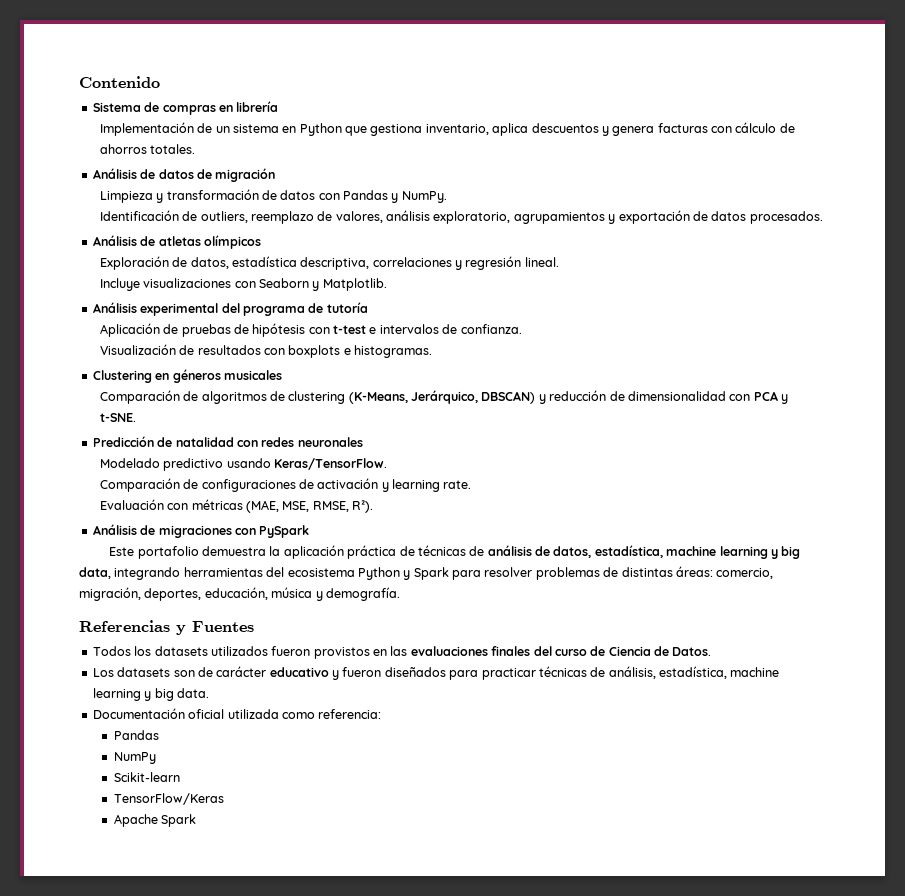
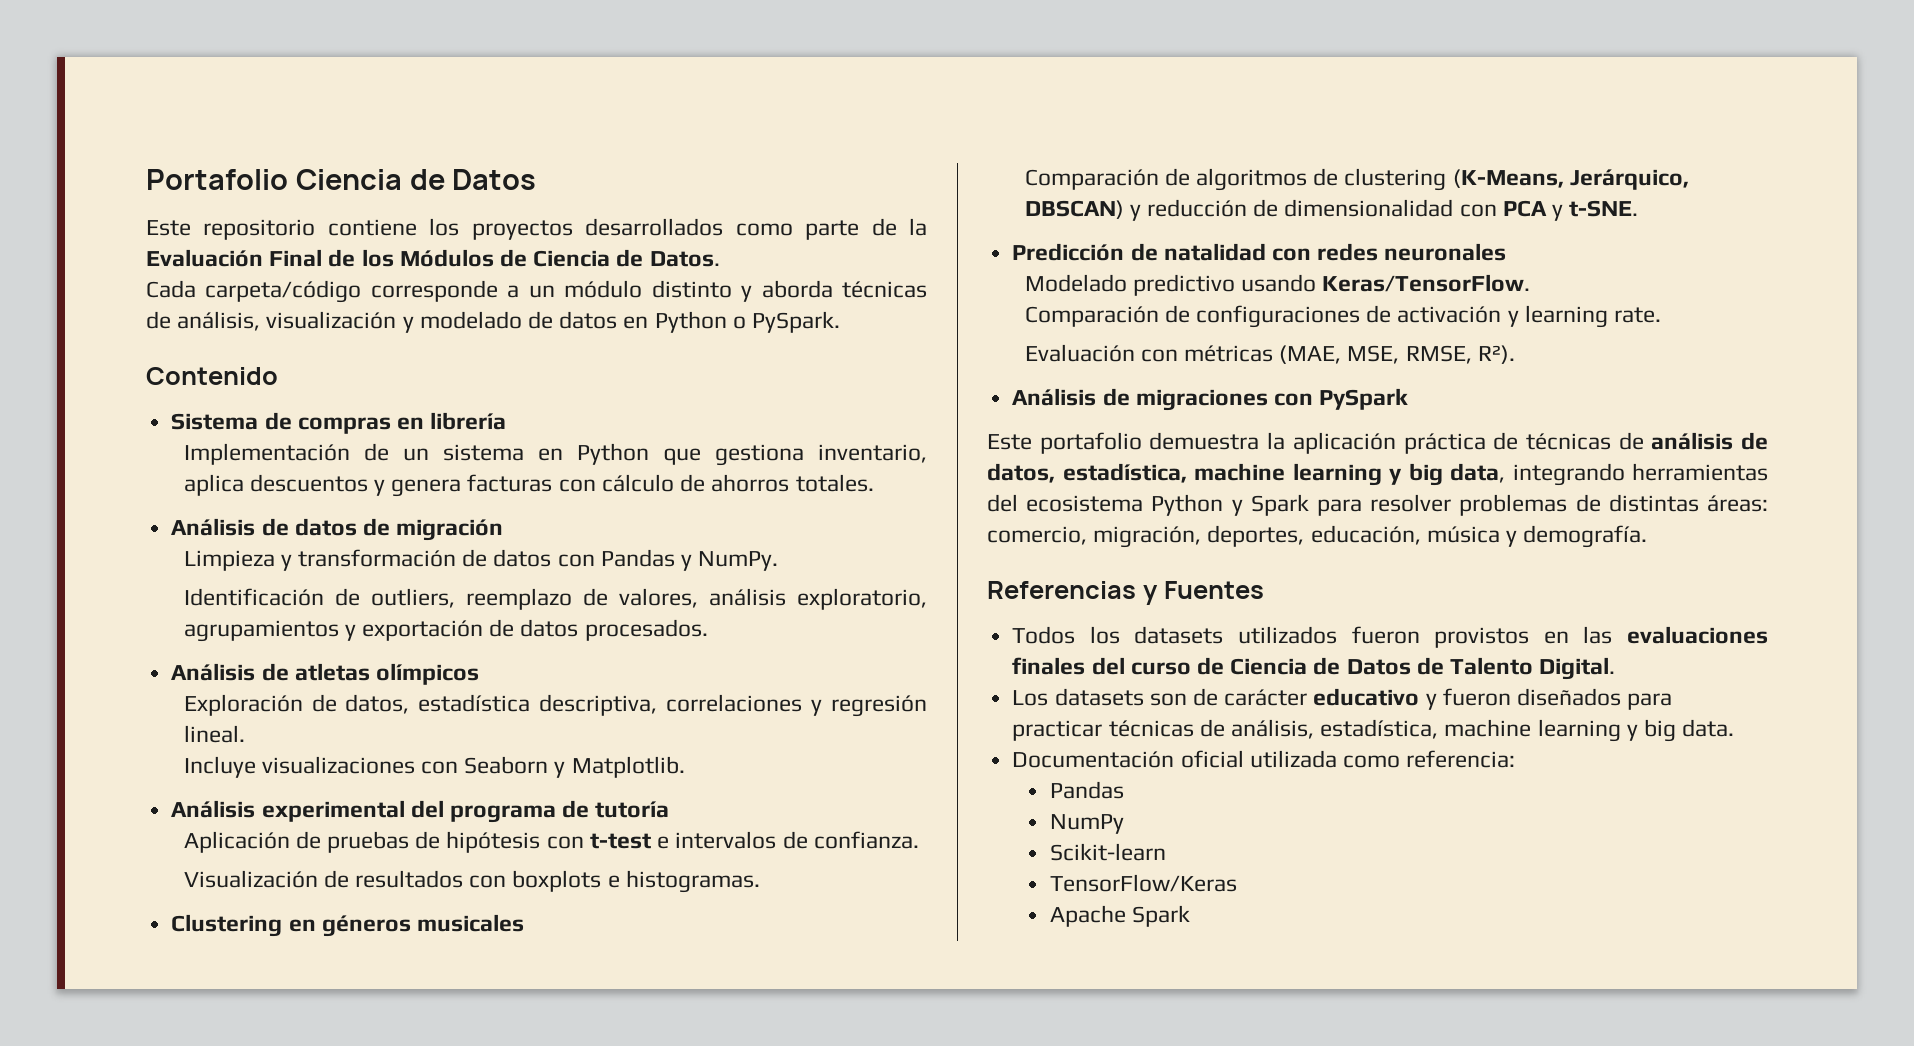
(79, 82) none -> [146,169,537,190] [146,218,928,240] [146,249,720,267] [146,280,928,303] [146,311,841,333] Portafolio Ciencia de Datos // Este repositorio contiene los proyectos desarrollados como parte de la Evaluación Final de los Módulos de Ciencia de Datos. // Cada carpeta/código corresponde a un módulo distinto y aborda técnicas de análisis, visualización y modelado de datos en Python o PySpark. //
[672,647,712,656] Datos. -> [1346,657,1616,680] Datos de Talento Digital.

